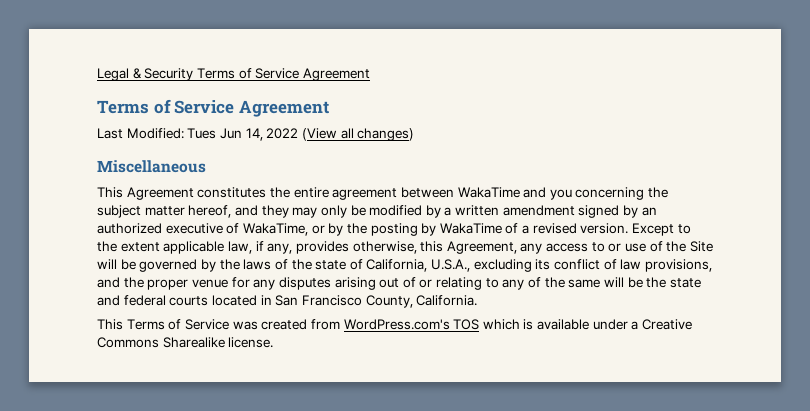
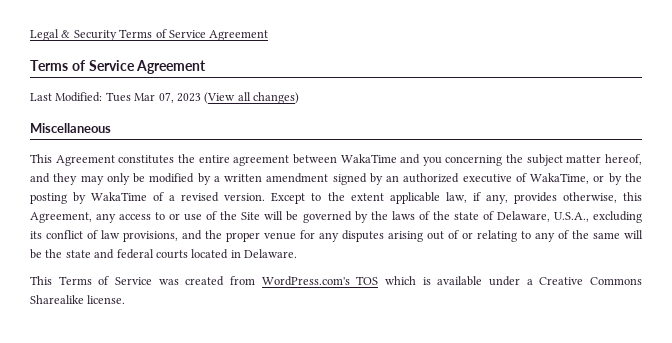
[219,128,299,141] Jun 14, 2022 -> [134,92,201,103] Mar 07, 2023
[366,259,428,272] California, -> [496,211,550,222] Delaware,
[275,295,478,308] San Francisco County, California. -> [244,249,297,258] Delaware.

